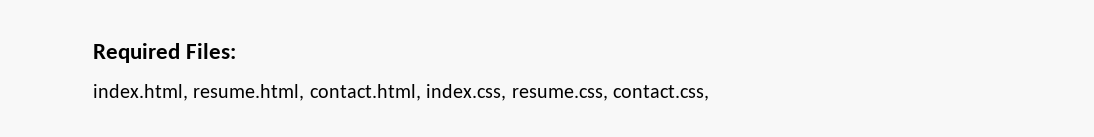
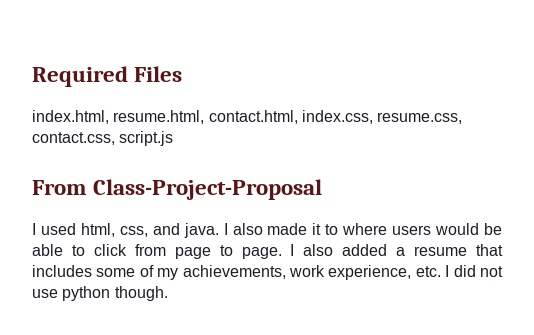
[186,43,237,59] Files: -> [134,66,183,82] Files
(709, 93) none -> [119,131,174,146] [32,179,323,200] [32,223,503,238] [32,244,504,259] [32,265,503,280] [32,286,168,301] script.js // From Class-Project-Proposal // I used html, css, and java. I also made it to where users would be able to click from page to page. I also added a resume that includes some of my achievements, work experience, etc. I did not use python though.

